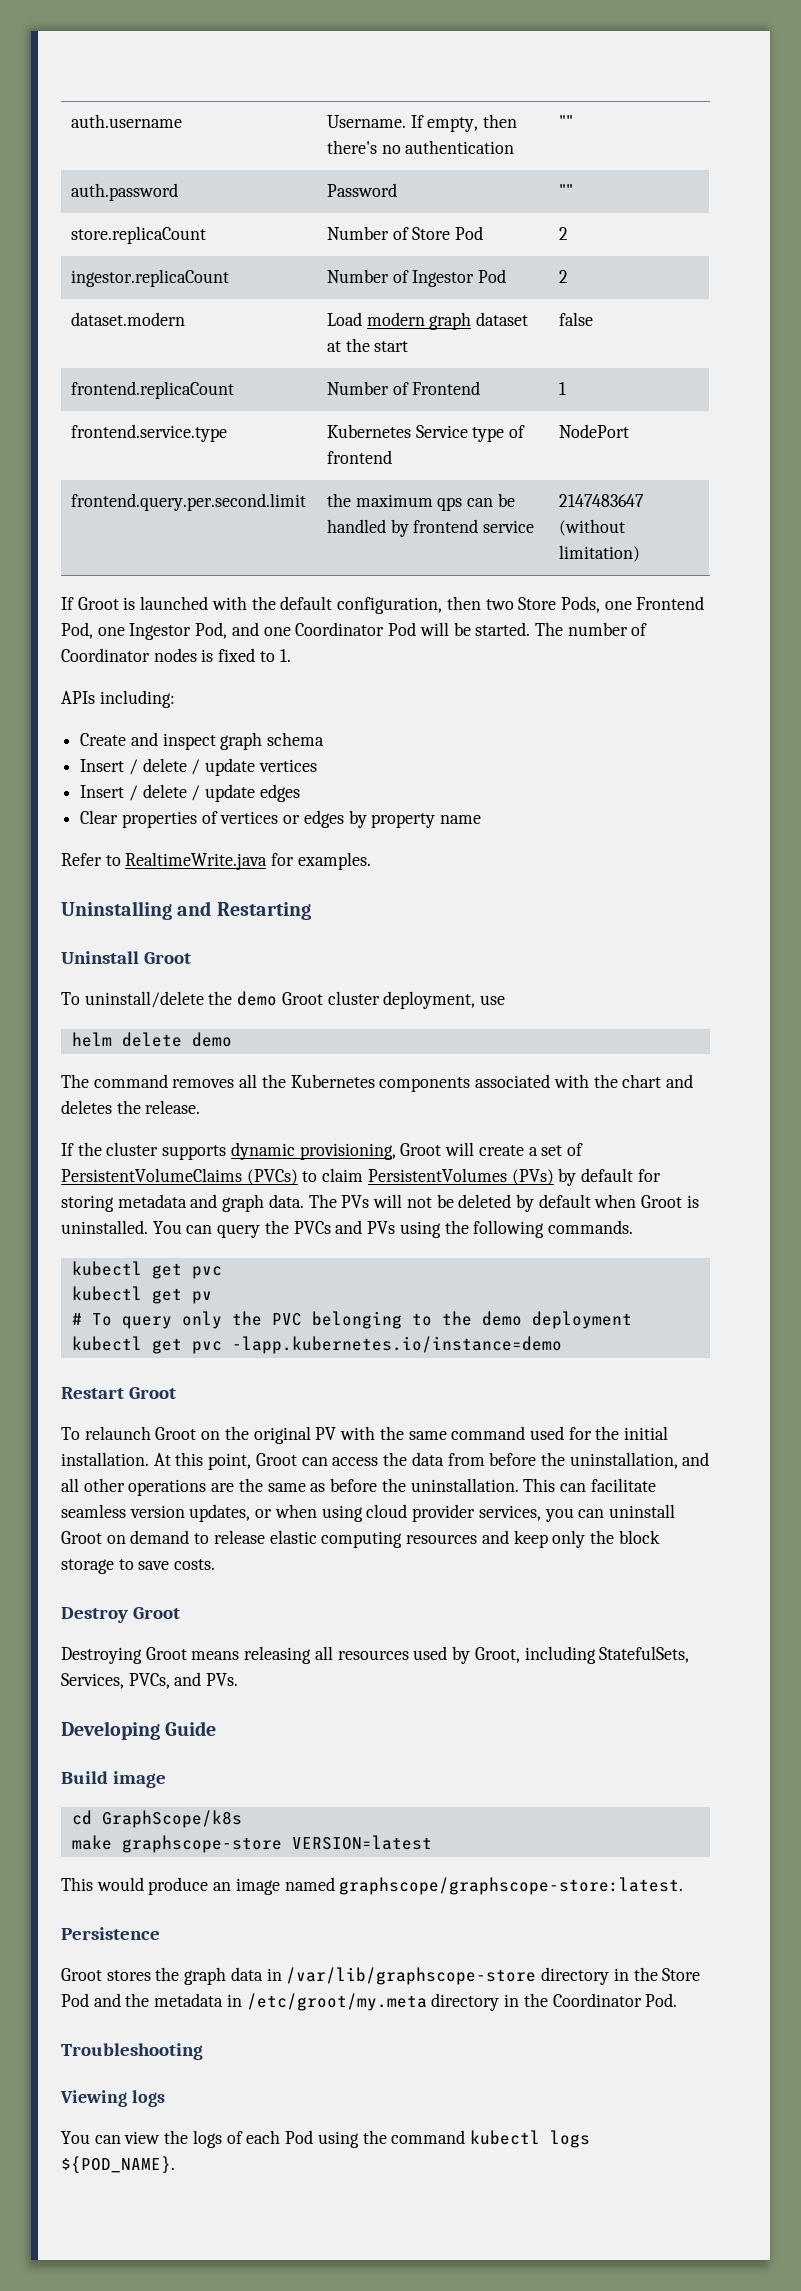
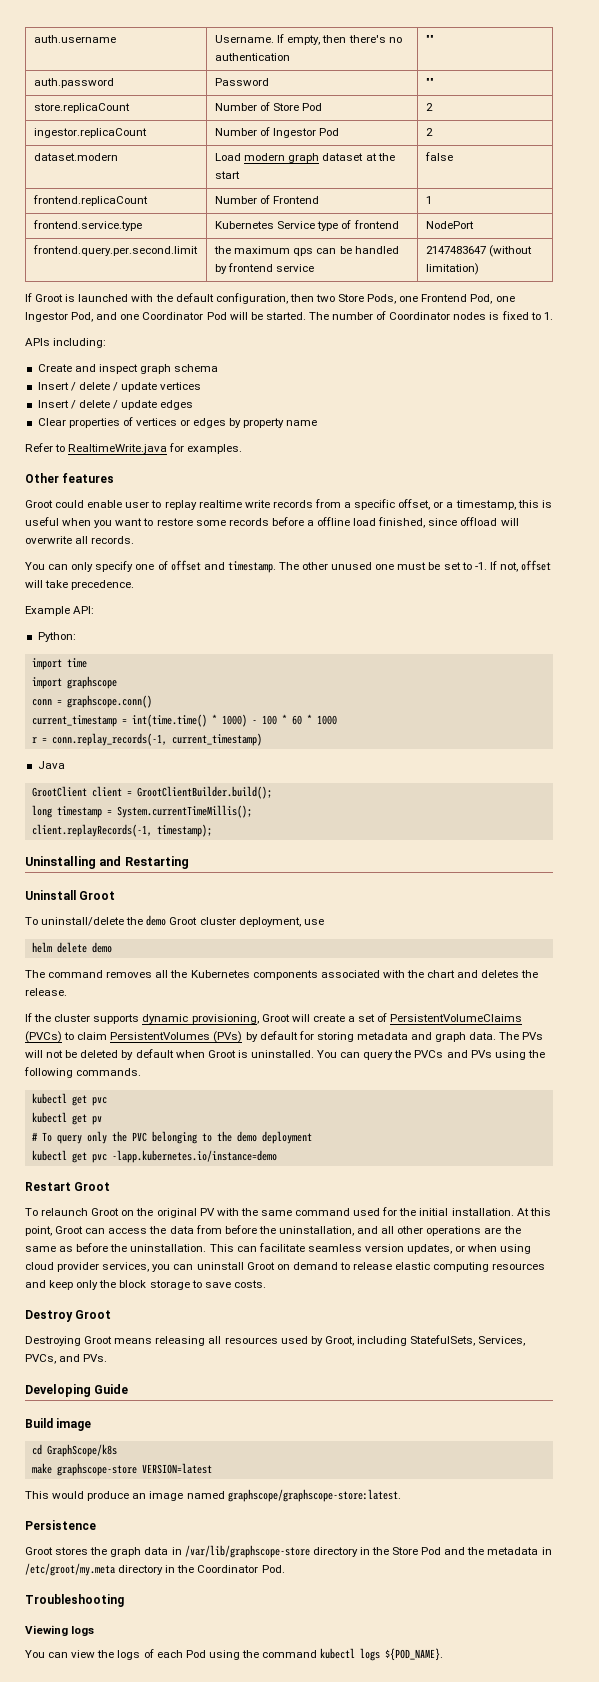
(371, 861) none -> [25,473,115,483] [25,499,552,510] [25,517,519,528] [25,536,135,544] [25,560,552,573] [25,580,135,590] [25,606,95,616] [37,632,76,642] [31,658,87,670] [31,676,117,689] [31,695,152,708] [31,714,337,727] [31,733,262,746] [37,761,65,769] [31,786,272,799] [31,805,252,818] [31,824,212,837] // Other features // Groot could enable user to replay realtime write records from a specific offset, or a timestamp, this is useful when you want to restore some records before a offline load finished, since offload will overwrite all records. // You can only specify one of offset and timestamp. The other unused one must be set to -1. If not, offset will take precedence. // Example API: // Python: // import time // import graphscope // conn = graphscope.conn() // current_timestamp = int(time.time() * 1000) - 100 * 60 * 1000 // r = conn.replay_records(-1, current_timestamp) // Java // GrootClient client = GrootClientBuilder.build(); // long timestamp = System.currentTimeMillis(); // client.replayRecords(-1, timestamp);

